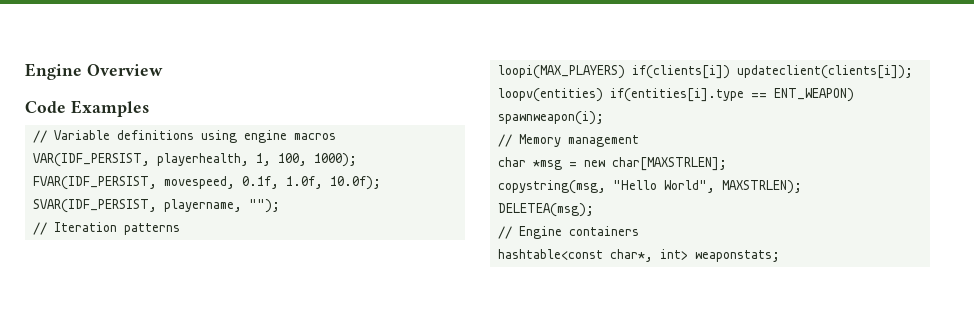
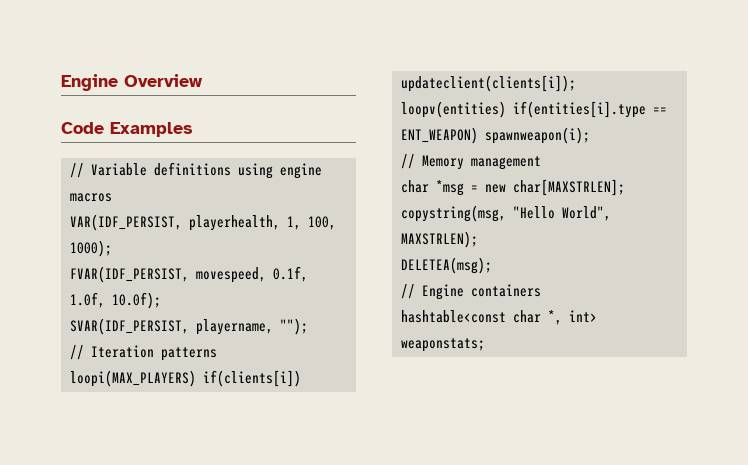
[610,249,654,262] char*, -> [513,310,562,325] char *,

